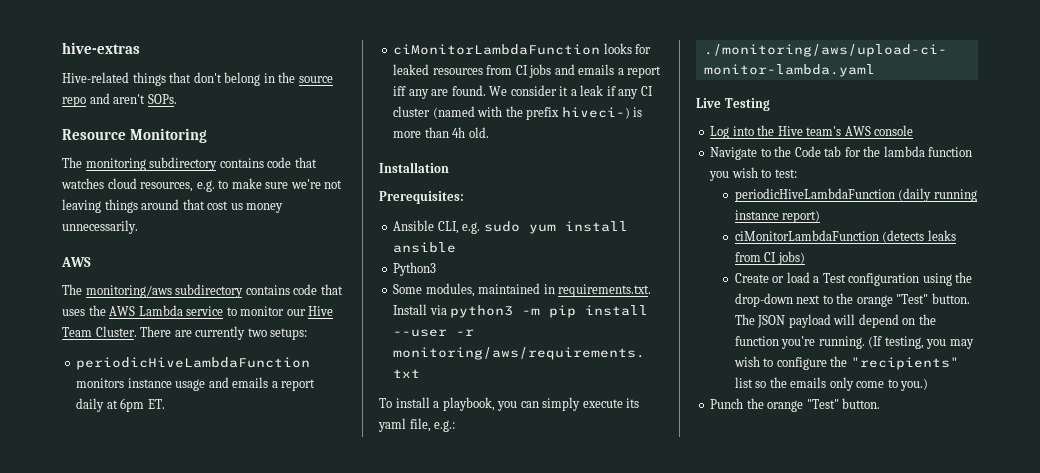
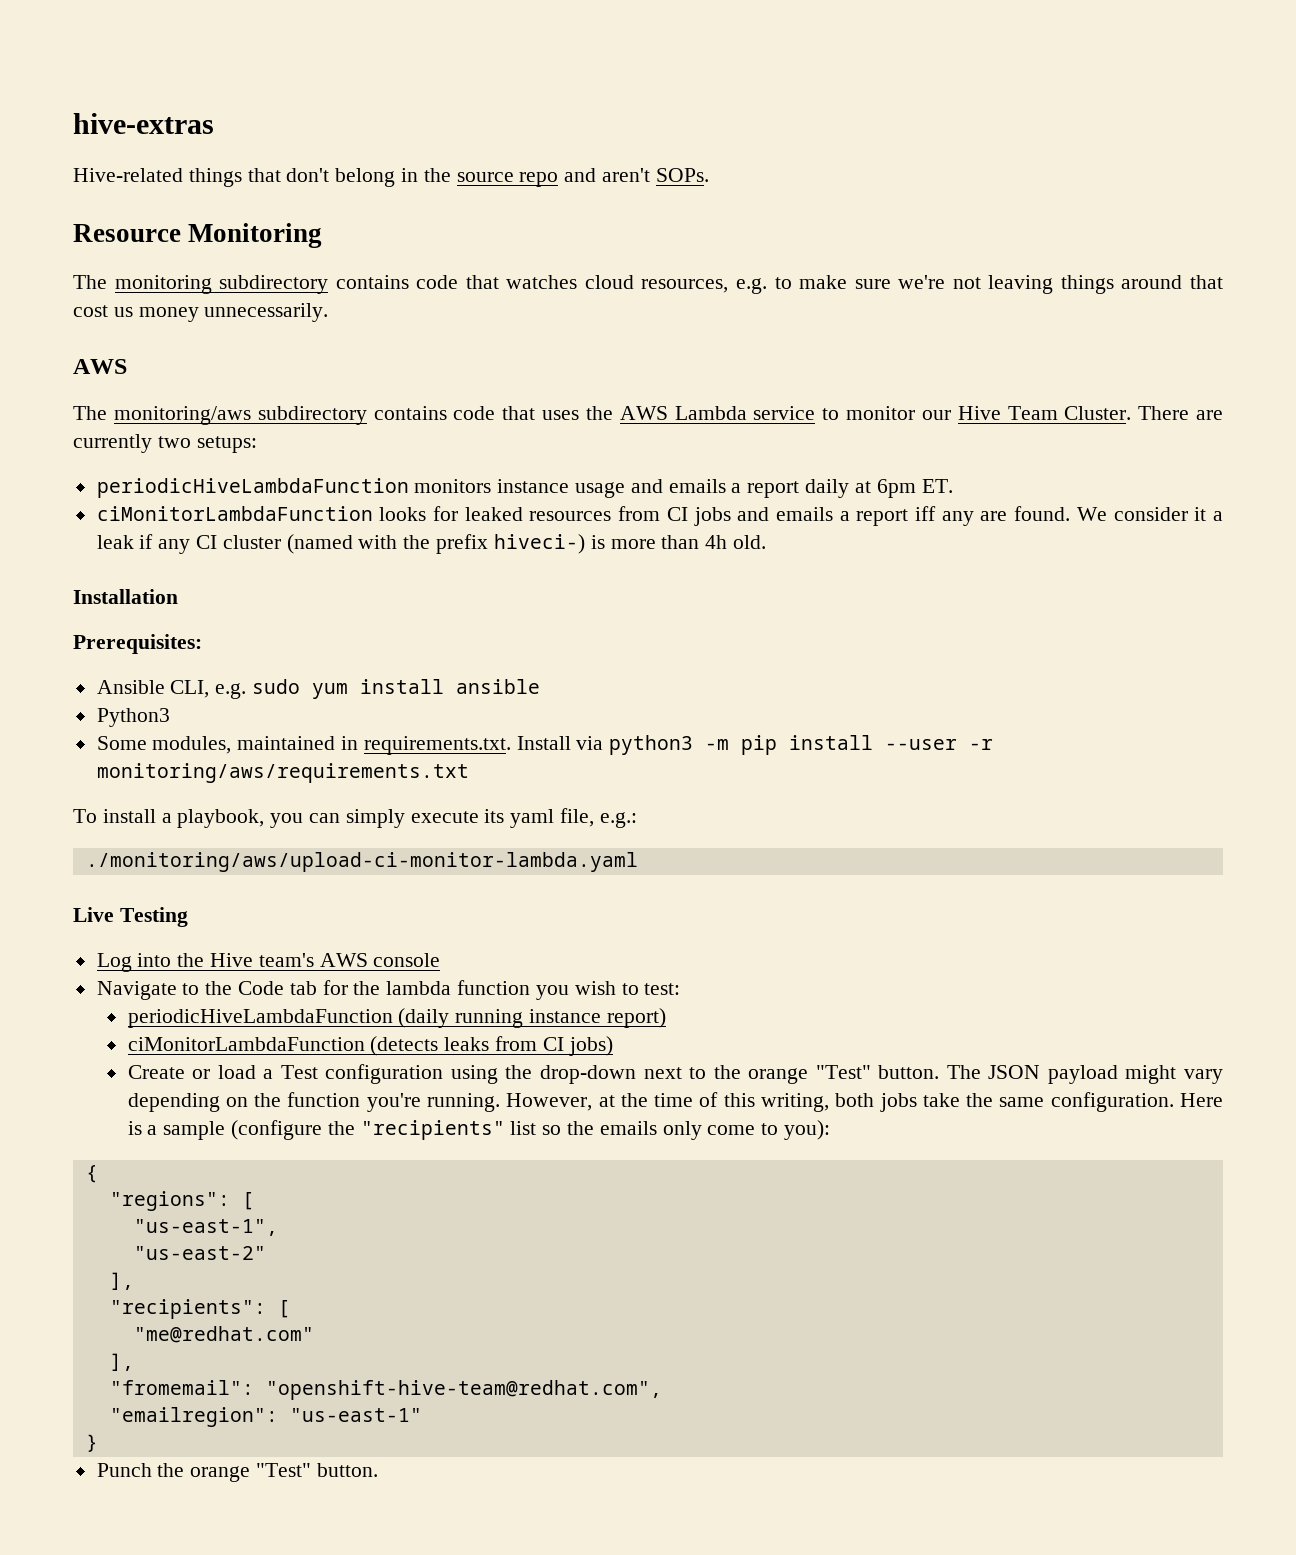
[833,314,899,328] will depend -> [1125,1065,1223,1084] [127,1093,220,1112] might vary depending
[868,336,974,349] [733,356,827,370] (If testing, you may wish to configure -> [506,1092,1223,1112] [127,1120,323,1140] However, at the time of this writing, both jobs take the same configuration. Here is a sample (configure
[900,378,929,391] you.) -> [784,1120,831,1140] [85,1165,98,1183] [109,1191,254,1211] [133,1219,278,1236] [133,1246,266,1260] [109,1272,134,1290] [109,1299,290,1319] [133,1326,314,1343] [109,1353,134,1371] [109,1380,662,1400] [109,1407,422,1427] [85,1434,98,1452] you): // { // "regions": [ // "us-east-1", // "us-east-2" // ], // "recipients": [ // "me@redhat.com" // ], // "fromemail": "openshift-hive-team@redhat.com", // "emailregion": "us-east-1" // }

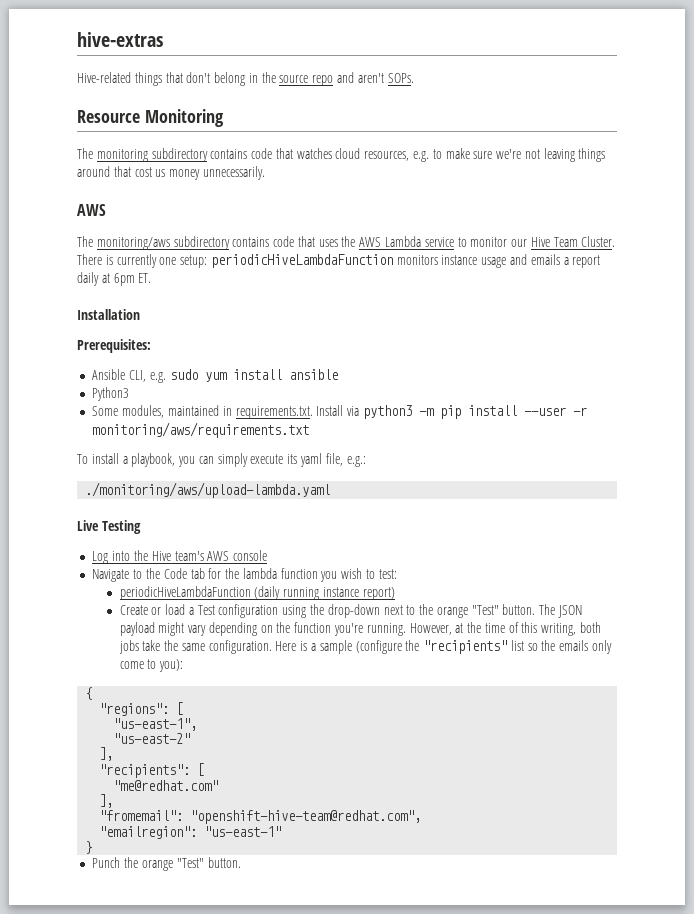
[1196,410,1223,420] [73,434,257,453] are currently two setups: // -> [105,254,208,268] is currently one setup:
[96,506,1224,526] [96,534,766,554] // ciMonitorLambdaFunction looks for leaked resources from CI jobs and emails a report iff any are found. We consider it a leak if any CI cluster (named with the prefix hiveci-) is more than 4h old. -> (152, 278) none
[85,852,638,872] ./monitoring/aws/upload-ci-monitor-lambda.yaml -> [85,482,331,498] ./monitoring/aws/upload-lambda.yaml
[127,1036,613,1056] // ciMonitorLambdaFunction (detects leaks from CI jobs) -> (395, 593) none

